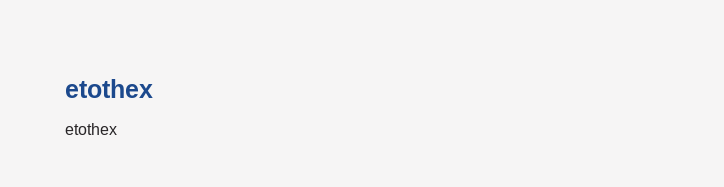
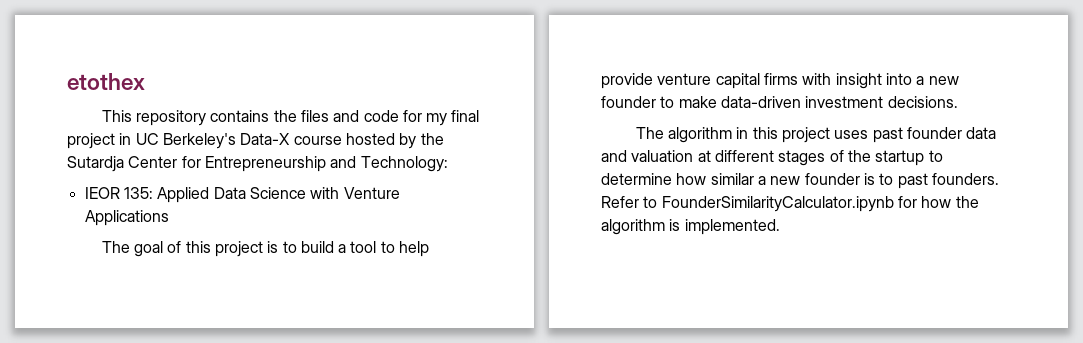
[65,123,117,135] etothex -> [101,110,480,126] [67,133,444,149] [67,156,448,172] [84,187,400,203] [84,210,169,226] [101,241,430,257] [601,73,959,89] [601,96,958,108] [635,127,997,143] [601,150,943,166] [601,173,999,189] [601,196,979,212] [601,219,780,235] This repository contains the files and code for my final project in UC Berkeley's Data-X course hosted by the Sutardja Center for Entrepreneurship and Technology: // IEOR 135: Applied Data Science with Venture Applications // The goal of this project is to build a tool to help provide venture capital firms with insight into a new founder to make data-driven investment decisions. // The algorithm in this project uses past founder data and valuation at different stages of the startup to determine how similar a new founder is to past founders. Refer to FounderSimilarityCalculator.ipynb for how the algorithm is implemented.

